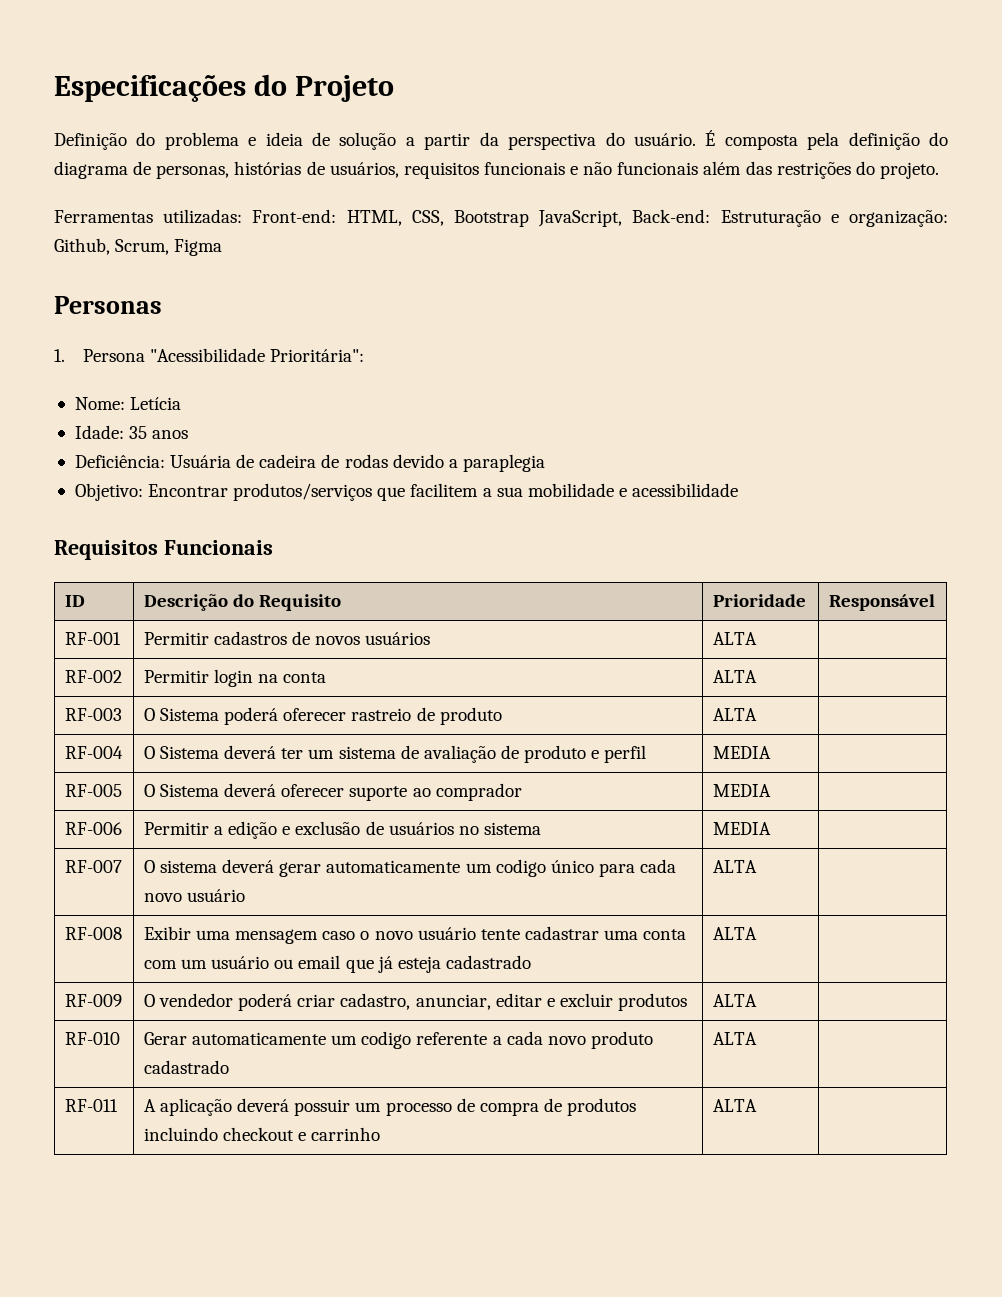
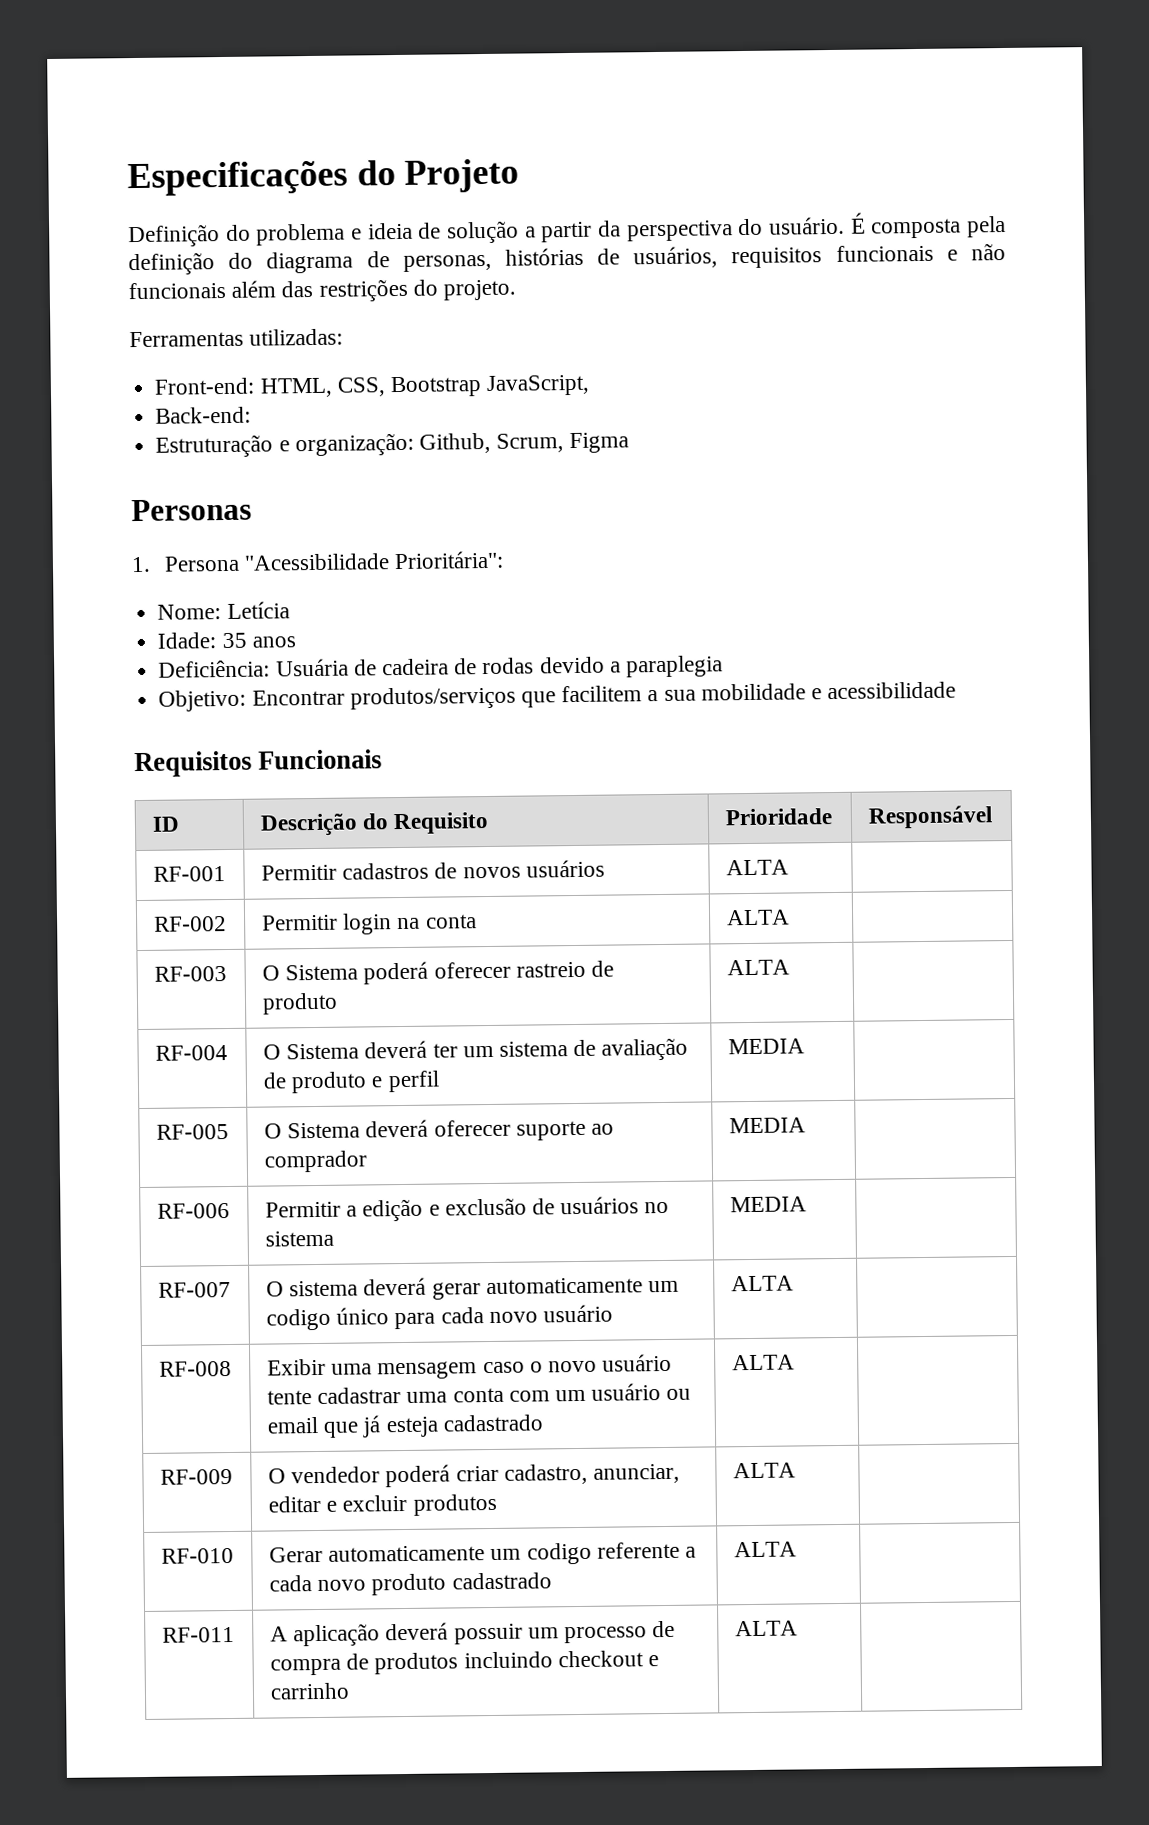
(243, 216) none -> (344, 337) //
(623, 218) none -> (591, 385) //
(711, 216) none -> (252, 415) //

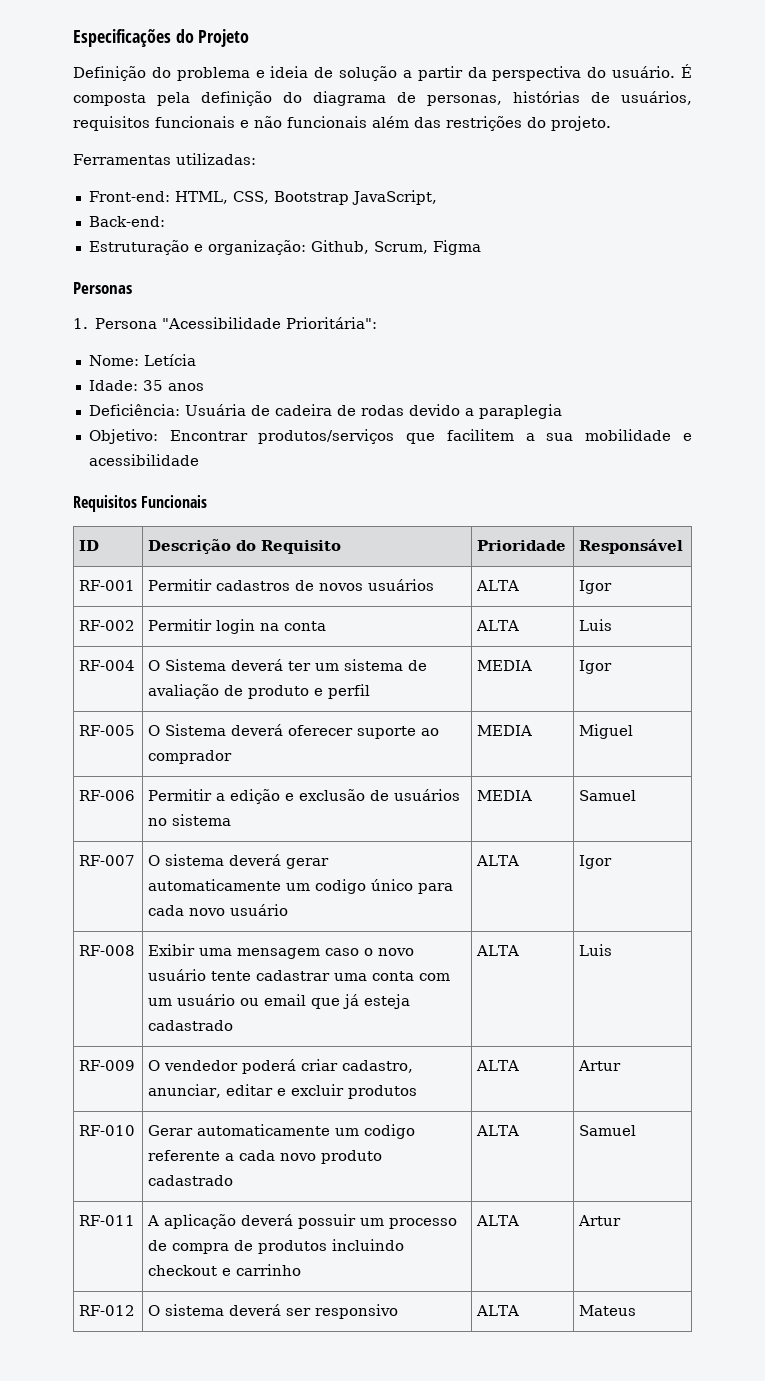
(789, 867) none -> [579,580,613,594] Igor
[153,966,227,982] [261,960,614,985] [261,992,338,1015] [726,959,790,976] // RF-003 | O Sistema poderá oferecer rastreio de produto | ALTA | -> [579,619,613,631] Luis
(805, 1046) none -> [579,660,613,674] Igor
(806, 1125) none -> [579,724,634,739] Miguel
(807, 1204) none -> [579,790,637,801] Samuel
(794, 1283) none -> [579,855,613,869] Igor
(795, 1362) none -> [579,944,613,956] Luis
(796, 1470) none -> [578,1060,622,1071] Artur
(797, 1549) none -> [579,1125,637,1136] Samuel
(798, 1628) none -> [578,1215,622,1226] [79,1305,136,1316] [148,1304,399,1319] [476,1305,520,1316] [579,1305,637,1316] Artur // RF-012 | O sistema deverá ser responsivo | ALTA | Mateus

